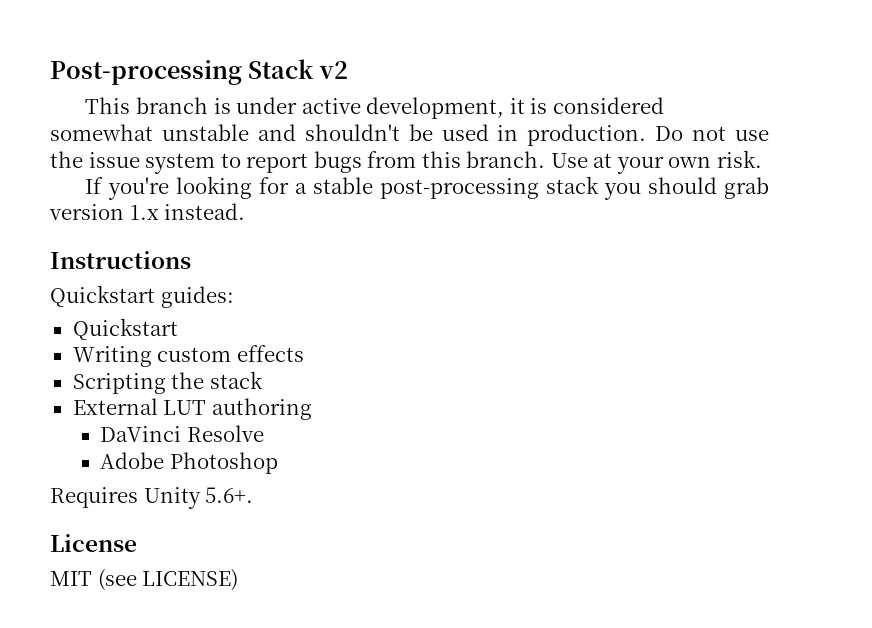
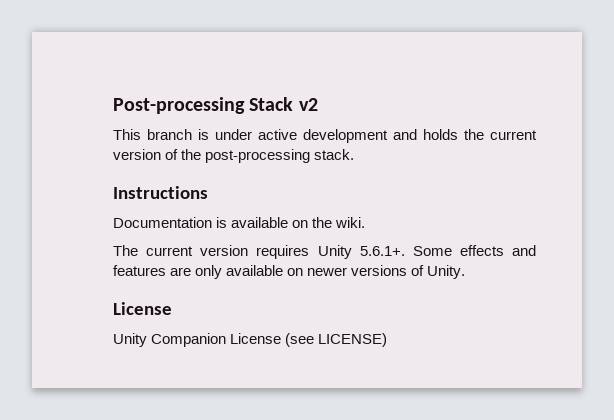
[366,97,664,119] [50,124,769,146] [50,150,762,174] [85,176,770,200] [49,203,246,220] [50,251,191,269] [50,285,234,308] [72,318,178,340] [72,345,304,367] [72,371,263,394] [72,398,312,420] [100,425,264,442] [100,452,278,474] [50,487,254,509] [50,534,137,552] [50,571,92,586] development, it is considered somewhat unstable and shouldn't be used in production. Do not use the issue system to report bugs from this branch. Use at your own risk. // If you're looking for a stable post-processing stack you should grab version 1.x instead. // Instructions // Quickstart guides: // Quickstart // Writing custom effects // Scripting the stack // External LUT authoring // DaVinci Resolve // Adobe Photoshop // Requires Unity 5.6+. // License // MIT -> [303,129,537,143] [113,149,355,163] [113,186,208,199] [113,217,366,228] [113,245,536,259] [113,265,466,279] [113,302,172,315] [113,333,282,347] development and holds the current version of the post-processing stack. // Instructions // Documentation is available on the wiki. // The current version requires Unity 5.6.1+. Some effects and features are only available on newer versions of Unity. // License // Unity Companion License

